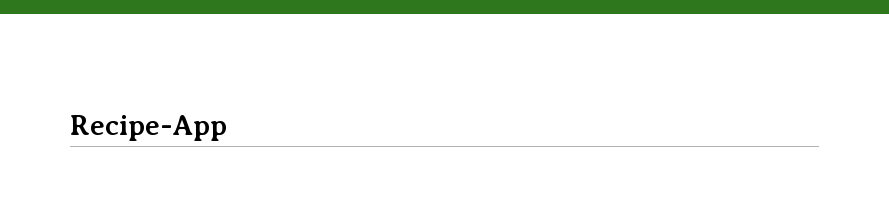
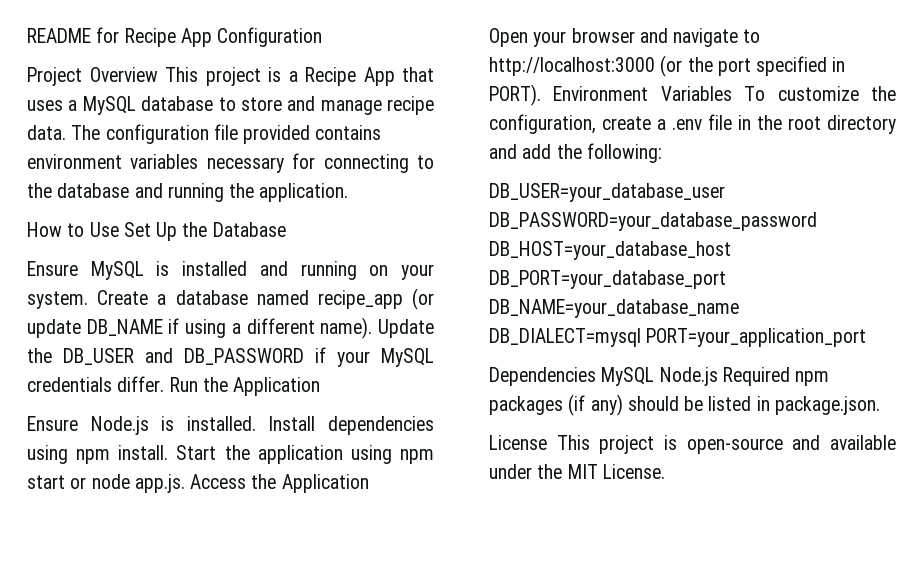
[70,115,227,141] Recipe-App -> [27,27,323,47] [27,67,434,86] [27,96,434,115] [27,124,382,144] [27,153,434,173] [27,183,349,202] [27,222,286,241] [27,261,435,280] [27,288,434,310] [27,317,435,339] [27,347,434,367] [27,376,321,396] [27,416,434,435] [27,445,434,464] [27,474,369,493] [489,28,761,47] [489,55,846,77] [489,84,896,106] [489,114,896,134] [489,143,662,163] [489,183,725,202] [489,212,817,231] [489,241,731,260] [489,270,726,289] [489,299,739,318] [489,328,867,347] [489,367,830,386] [489,394,880,416] [489,435,896,454] [489,464,665,479] README for Recipe App Configuration // Project Overview This project is a Recipe App that uses a MySQL database to store and manage recipe data. The configuration file provided contains environment variables necessary for connecting to the database and running the application. // How to Use Set Up the Database // Ensure MySQL is installed and running on your system. Create a database named recipe_app (or update DB_NAME if using a different name). Update the DB_USER and DB_PASSWORD if your MySQL credentials differ. Run the Application // Ensure Node.js is installed. Install dependencies using npm install. Start the application using npm start or node app.js. Access the Application // Open your browser and navigate to http://localhost:3000 (or the port specified in PORT). Environment Variables To customize the configuration, create a .env file in the root directory and add the following: // DB_USER=your_database_user DB_PASSWORD=your_database_password DB_HOST=your_database_host DB_PORT=your_database_port DB_NAME=your_database_name DB_DIALECT=mysql PORT=your_application_port // Dependencies MySQL Node.js Required npm packages (if any) should be listed in package.json. // License This project is open-source and available under the MIT License.

